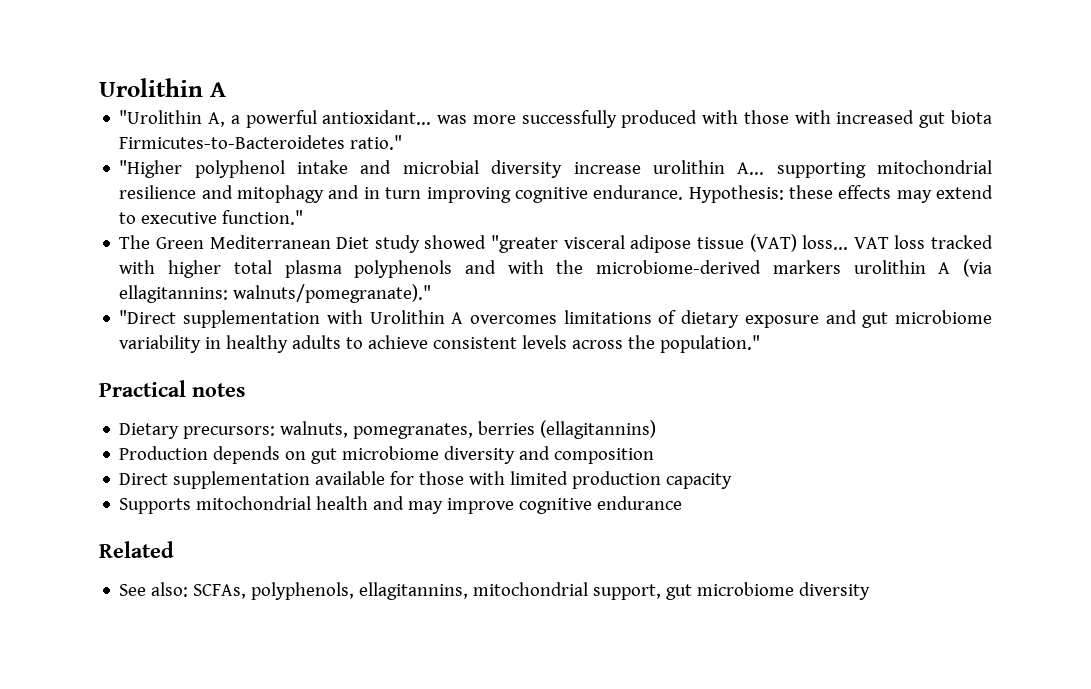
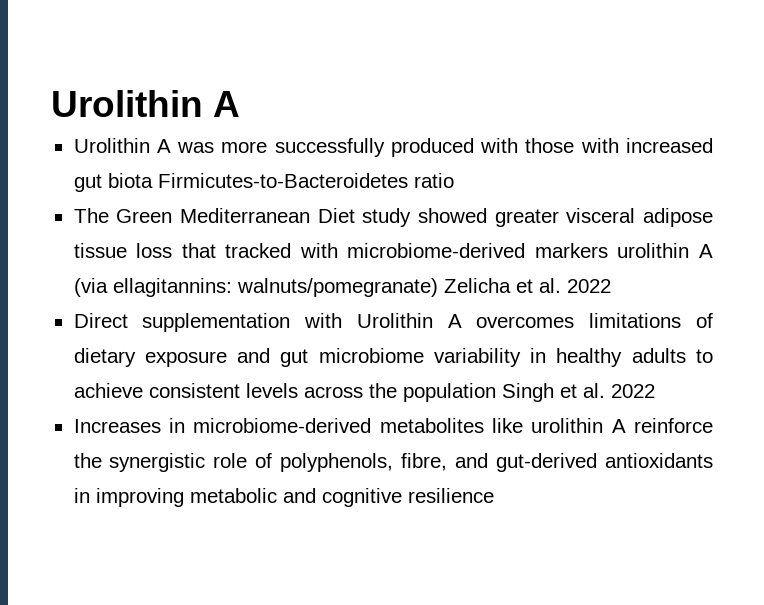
[119,110,432,128] "Urolithin A, a powerful antioxidant... -> [73,138,171,153] Urolithin A
[350,135,403,150] [119,160,992,178] [119,185,993,203] [119,210,304,225] ratio." // "Higher polyphenol intake and microbial diversity increase urolithin A... supporting mitochondrial resilience and mitophagy and in turn improving cognitive endurance. Hypothesis: these effects may extend to executive function." -> [413,173,454,188] ratio
[491,235,559,253] "greater -> [494,209,559,227] greater
[749,234,993,252] [119,260,584,278] (VAT) loss... VAT loss tracked with higher total plasma polyphenols and with the -> [136,243,338,258] loss that tracked with
[233,284,432,303] [119,310,177,324] walnuts/pomegranate)." // "Direct -> [236,278,611,297] [73,313,128,328] walnuts/pomegranate) Zelicha et al. 2022 // Direct
[660,335,761,353] [99,380,245,397] [119,420,657,439] [119,446,655,464] [119,471,733,489] [119,496,683,514] [99,541,174,558] [119,582,871,600] population." // Practical notes // Dietary precursors: walnuts, pomegranates, berries (ellagitannins) // Production depends on gut microbiome diversity and composition // Direct supplementation available for those with limited production capacity // Supports mitochondrial health and may improve cognitive endurance // Related // See also: SCFAs, polyphenols, ellagitannins, mitochondrial support, gut microbiome diversity -> [402,383,655,402] [73,418,714,433] [73,453,713,472] [73,488,494,507] population Singh et al. 2022 // Increases in microbiome-derived metabolites like urolithin A reinforce the synergistic role of polyphenols, fibre, and gut-derived antioxidants in improving metabolic and cognitive resilience

